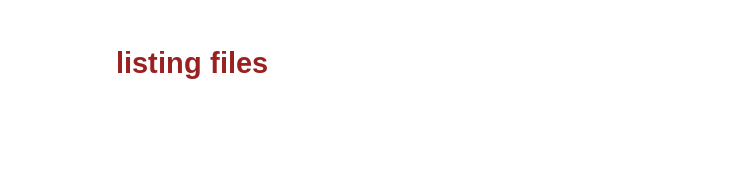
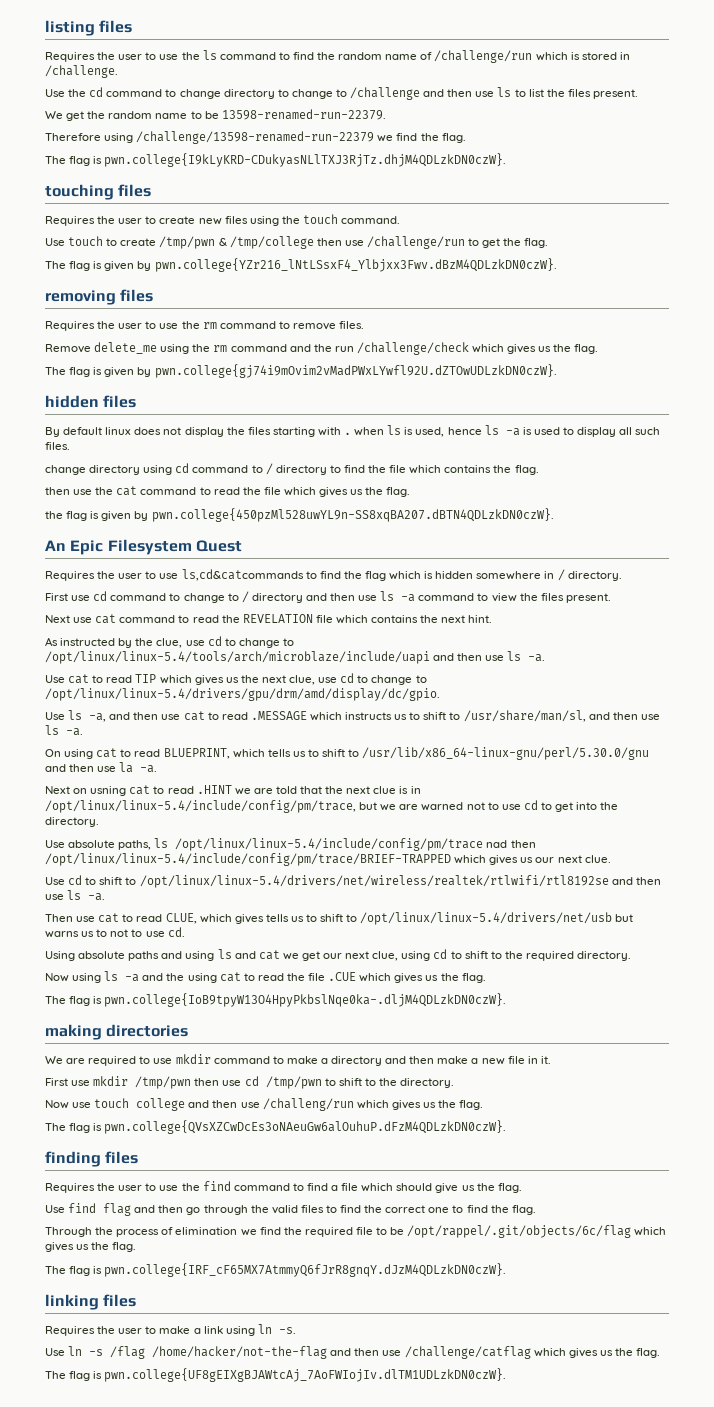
(268, 62) none -> [45,50,630,63] [45,65,118,78] [45,87,638,100] [45,109,386,121] [45,131,466,144] [45,153,507,167] [45,184,152,200] [45,214,401,226] [45,236,549,249] [45,258,557,272] [45,289,154,305] [45,321,365,331] [45,342,599,355] [45,364,557,378] [45,395,137,408] [45,425,661,437] [45,442,70,450] [45,463,539,475] [45,486,411,497] [45,508,554,522] [45,539,242,555] [45,569,622,581] [45,591,611,603] [45,614,493,624] [45,636,294,648] [45,651,546,664] [45,673,427,685] [45,688,440,701] [45,710,660,722] [45,725,83,736] [45,747,650,760] [45,762,158,773] [45,785,421,796] [45,800,619,813] [45,817,99,827] [45,838,536,851] [45,853,611,866] [45,875,661,888] [45,890,106,901] [45,912,634,925] [45,927,185,938] [45,949,632,961] [45,971,486,983] [45,993,507,1007] [45,1024,189,1040] [45,1054,551,1066] [45,1076,455,1089] [45,1098,484,1111] [45,1120,507,1134] [45,1151,139,1167] [45,1181,522,1193] [45,1203,536,1216] [45,1225,667,1238] [45,1242,137,1252] [45,1263,507,1277] [45,1294,137,1310] [45,1324,296,1336] [45,1346,661,1359] [45,1368,507,1382] // Requires the user to use the ls command to find the random name of /challenge/run which is stored in /challenge. // Use the cd command to change directory to change to /challenge and then use ls to list the files present. // We get the random name to be 13598-renamed-run-22379. // Therefore using /challenge/13598-renamed-run-22379 we find the flag. // The flag is pwn.college{I9kLyKRD-CDukyasNLlTXJ3RjTz.dhjM4QDLzkDN0czW}. // touching files // Requires the user to create new files using the touch command. // Use touch to create /tmp/pwn & /tmp/college then use /challenge/run to get the flag. // The flag is given by pwn.college{YZr216_lNtLSsxF4_Ylbjxx3Fwv.dBzM4QDLzkDN0czW}. // removing files // Requires the user to use the rm command to remove files. // Remove delete_me using the rm command and the run /challenge/check which gives us the flag. // The flag is given by pwn.college{gj74i9mOvim2vMadPWxLYwfl92U.dZTOwUDLzkDN0czW}. // hidden files // By default linux does not display the files starting with . when ls is used, hence ls -a is used to display all such files. // change directory using cd command to / directory to find the file which contains the flag. // then use the cat command to read the file which gives us the flag. // the flag is given by pwn.college{450pzMl528uwYL9n-SS8xqBA207.dBTN4QDLzkDN0czW}. // An Epic Filesystem Quest // Requires the user to use ls,cd&catcommands to find the flag which is hidden somewhere in / directory. // First use cd command to change to / directory and then use ls -a command to view the files present. // Next use cat command to read the REVELATION file which contains the next hint. // As instructed by the clue, use cd to change to /opt/linux/linux-5.4/tools/arch/microblaze/include/uapi and then use ls -a. // Use cat to read TIP which gives us the next clue, use cd to change to /opt/linux/linux-5.4/drivers/gpu/drm/amd/display/dc/gpio. // Use ls -a, and then use cat to read .MESSAGE which instructs us to shift to /usr/share/man/sl, and then use ls -a. // On using cat to read BLUEPRINT, which tells us to shift to /usr/lib/x86_64-linux-gnu/perl/5.30.0/gnu and then use la -a. // Next on usning cat to read .HINT we are told that the next clue is in /opt/linux/linux-5.4/include/config/pm/trace, but we are warned not to use cd to get into the directory. // Use absolute paths, ls /opt/linux/linux-5.4/include/config/pm/trace nad then /opt/linux/linux-5.4/include/config/pm/trace/BRIEF-TRAPPED which gives us our next clue. // Use cd to shift to /opt/linux/linux-5.4/drivers/net/wireless/realtek/rtlwifi/rtl8192se and then use ls -a. // Then use cat to read CLUE, which gives tells us to shift to /opt/linux/linux-5.4/drivers/net/usb but warns us to not to use cd. // Using absolute paths and using ls and cat we get our next clue, using cd to shift to the required directory. // Now using ls -a and the using cat to read the file .CUE which gives us the flag. // The flag is pwn.college{IoB9tpyW13O4HpyPkbslNqe0ka-.dljM4QDLzkDN0czW}. // making directories // We are required to use mkdir command to make a directory and then make a new file in it. // First use mkdir /tmp/pwn then use cd /tmp/pwn to shift to the directory. // Now use touch college and then use /challeng/run which gives us the flag. // The flag is pwn.college{QVsXZCwDcEs3oNAeuGw6alOuhuP.dFzM4QDLzkDN0czW}. // finding files // Requires the user to use the find command to find a file which should give us the flag. // Use find flag and then go through the valid files to find the correct one to find the flag. // Through the process of elimination we find the required file to be /opt/rappel/.git/objects/6c/flag which gives us the flag. // The flag is pwn.college{IRF_cF65MX7AtmmyQ6fJrR8gnqY.dJzM4QDLzkDN0czW}. // linking files // Requires the user to make a link using ln -s. // Use ln -s /flag /home/hacker/not-the-flag and then use /challenge/catflag which gives us the flag. // The flag is pwn.college{UF8gEIXgBJAWtcAj_7AoFWIojIv.dlTM1UDLzkDN0czW}.

